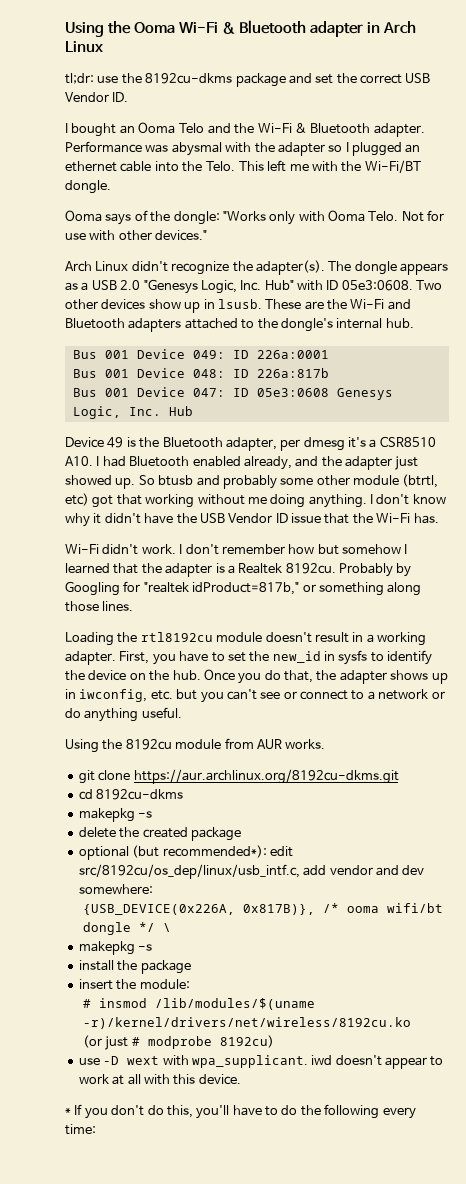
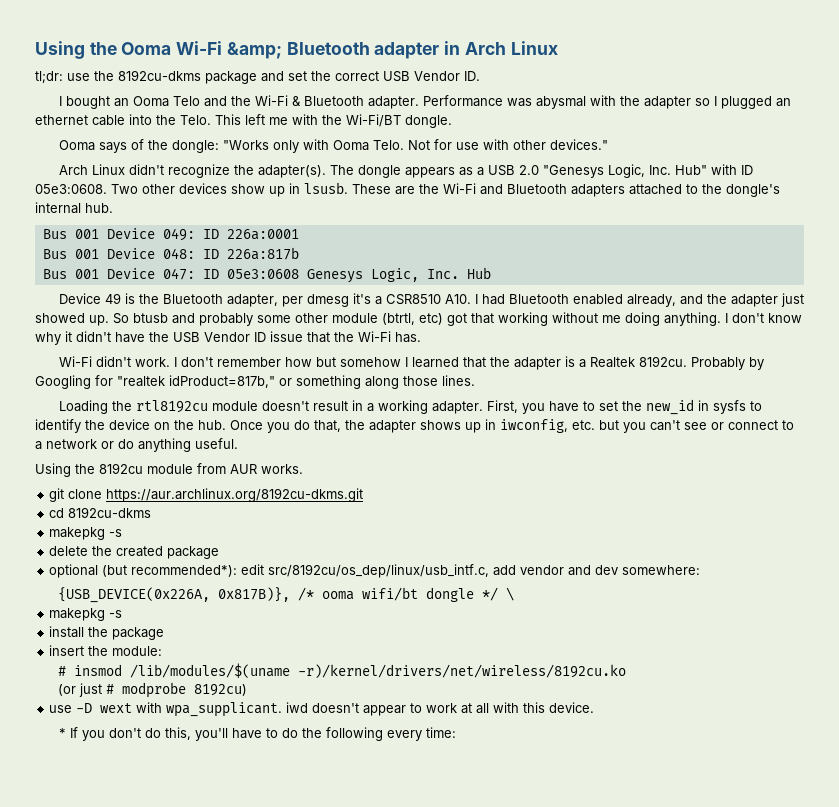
[222,22,236,34] & -> [226,42,282,59] &amp;

